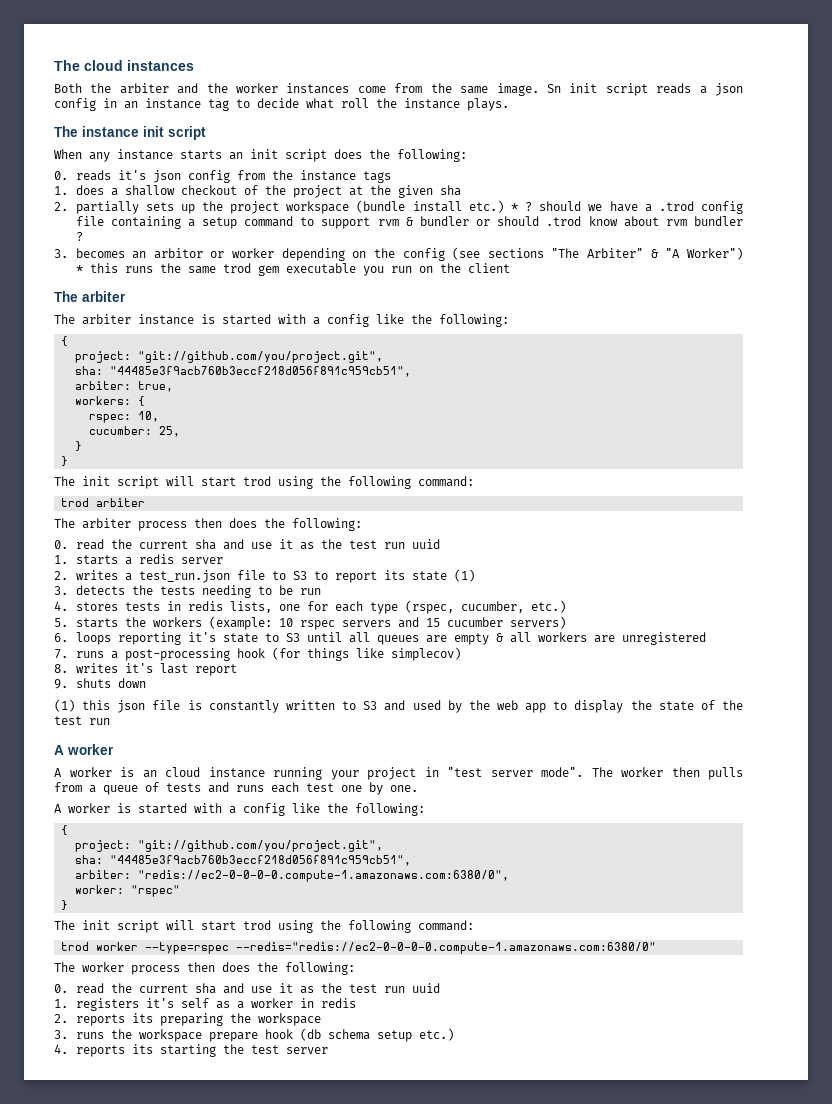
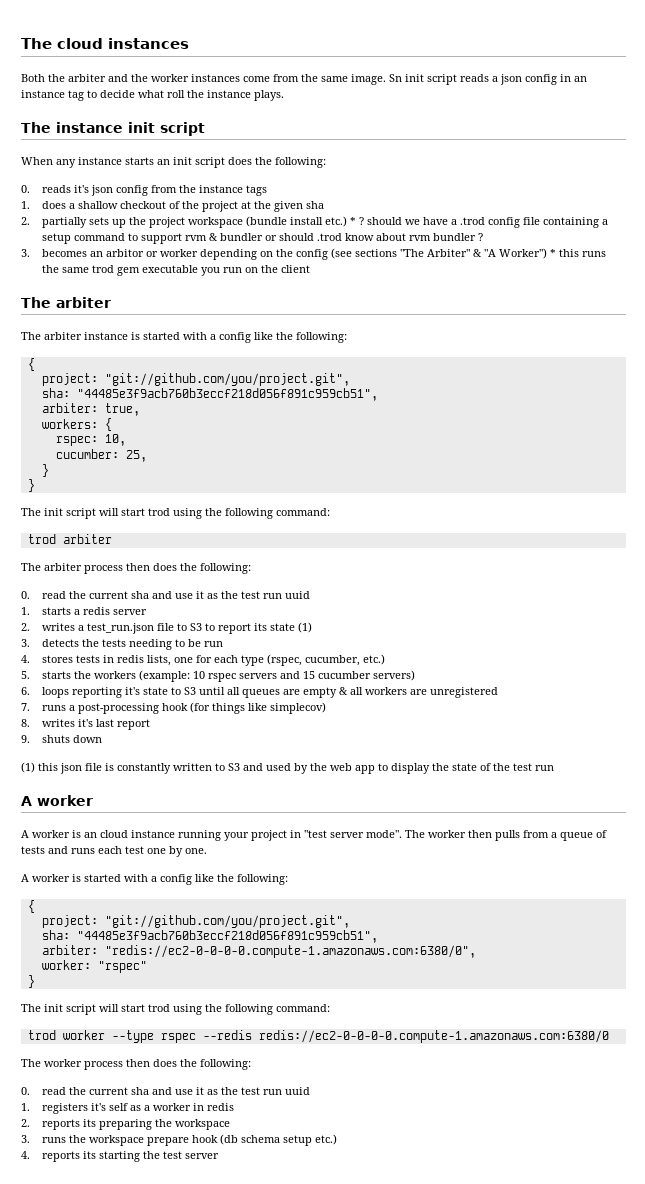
[145,942,657,954] --type=rspec --redis="redis://ec2-0-0-0-0.compute-1.amazonaws.com:6380/0" -> [111,1030,609,1043] --type rspec --redis redis://ec2-0-0-0-0.compute-1.amazonaws.com:6380/0

